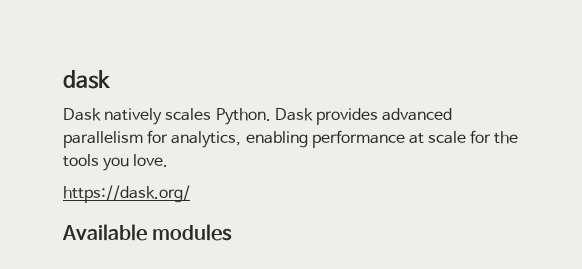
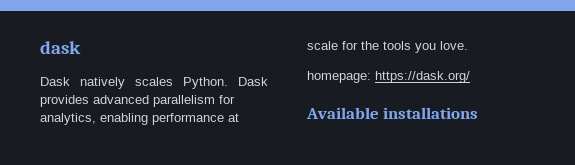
(169, 160) none -> [307,71,371,83] homepage:
[152,224,233,241] modules -> [383,107,479,119] installations

